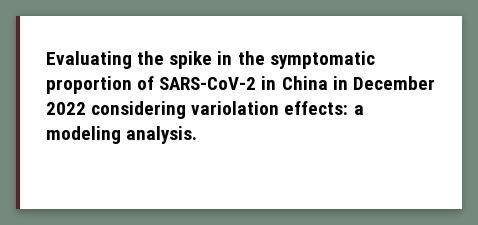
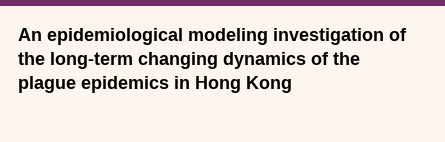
[46,51,375,69] [46,76,435,94] [46,101,364,119] [46,126,198,144] Evaluating the spike in the symptomatic proportion of SARS-CoV-2 in China in December 2022 considering variolation effects: a modeling analysis. -> [18,28,407,45] [18,52,360,69] [18,76,292,93] An epidemiological modeling investigation of the long-term changing dynamics of the plague epidemics in Hong Kong

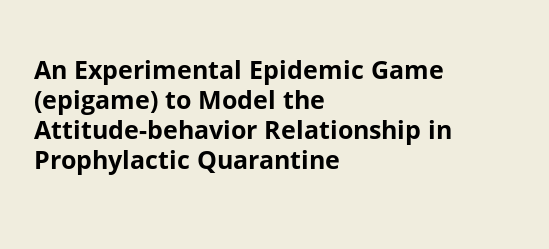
[47,28,407,45] [18,52,360,69] [18,76,292,93] epidemiological modeling investigation of the long-term changing dynamics of the plague epidemics in Hong Kong -> [74,60,444,85] [34,90,325,115] [34,120,452,145] [34,150,340,175] Experimental Epidemic Game (epigame) to Model the Attitude-behavior Relationship in Prophylactic Quarantine

